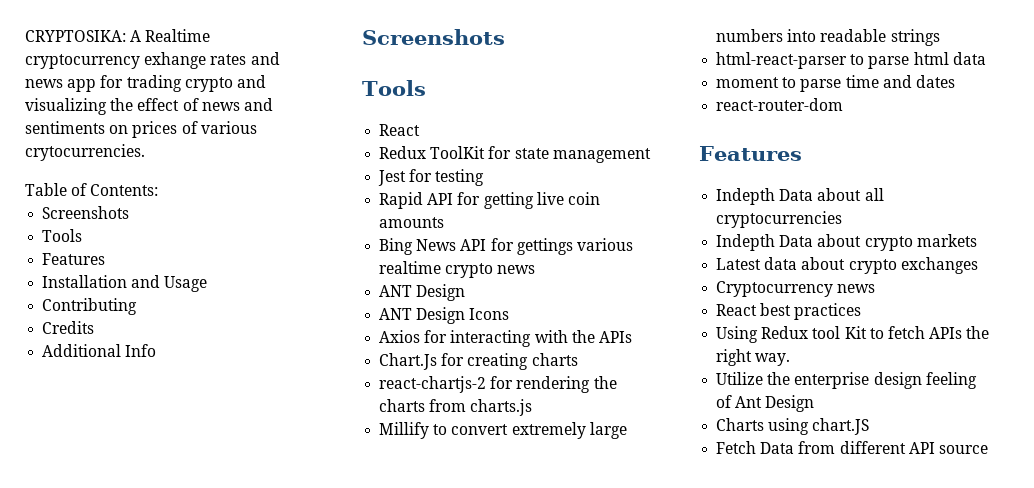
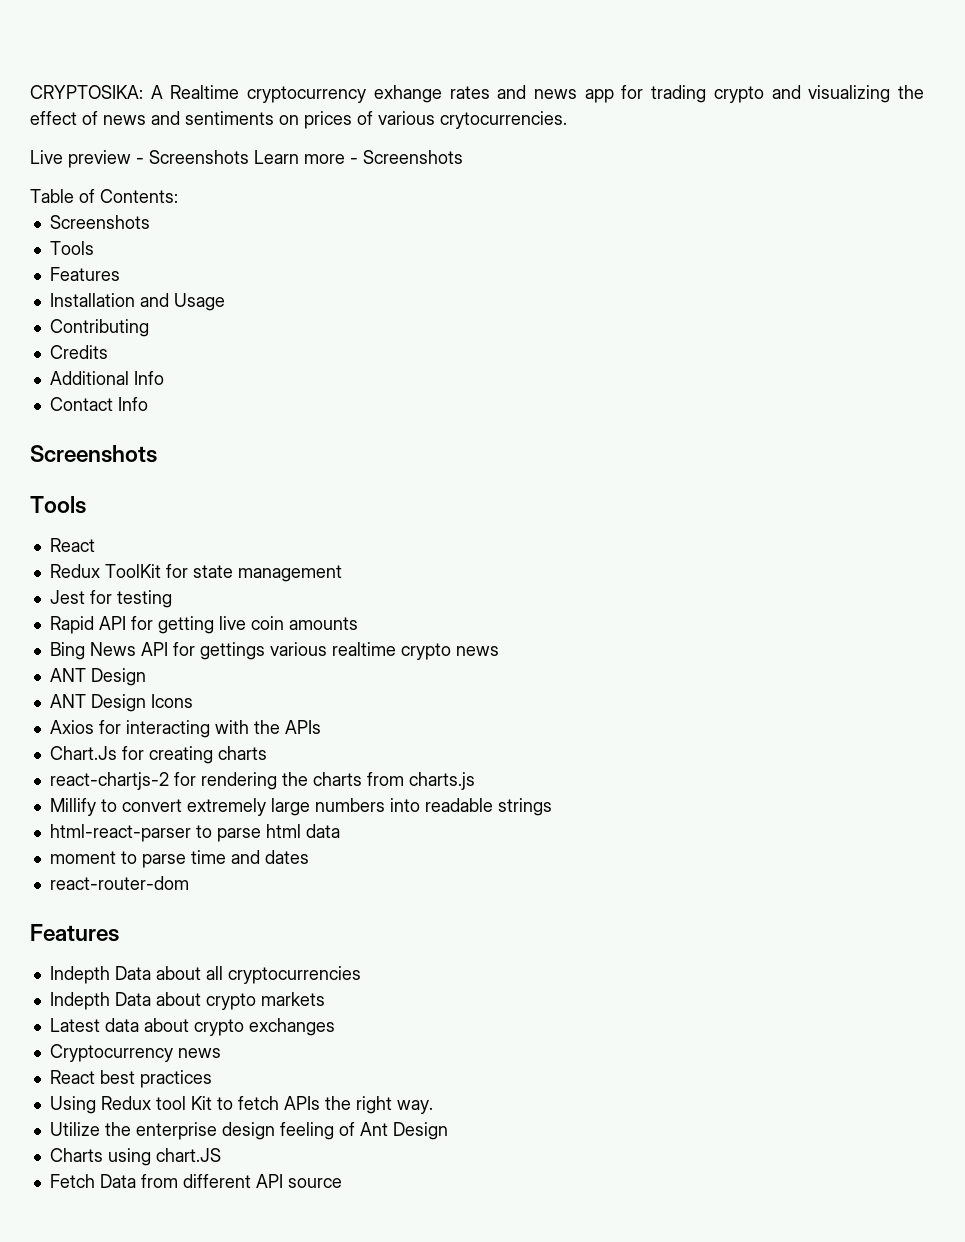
(145, 152) none -> [30,150,463,168] // Live preview - Screenshots Learn more - Screenshots
(157, 350) none -> [49,397,148,411] // Contact Info

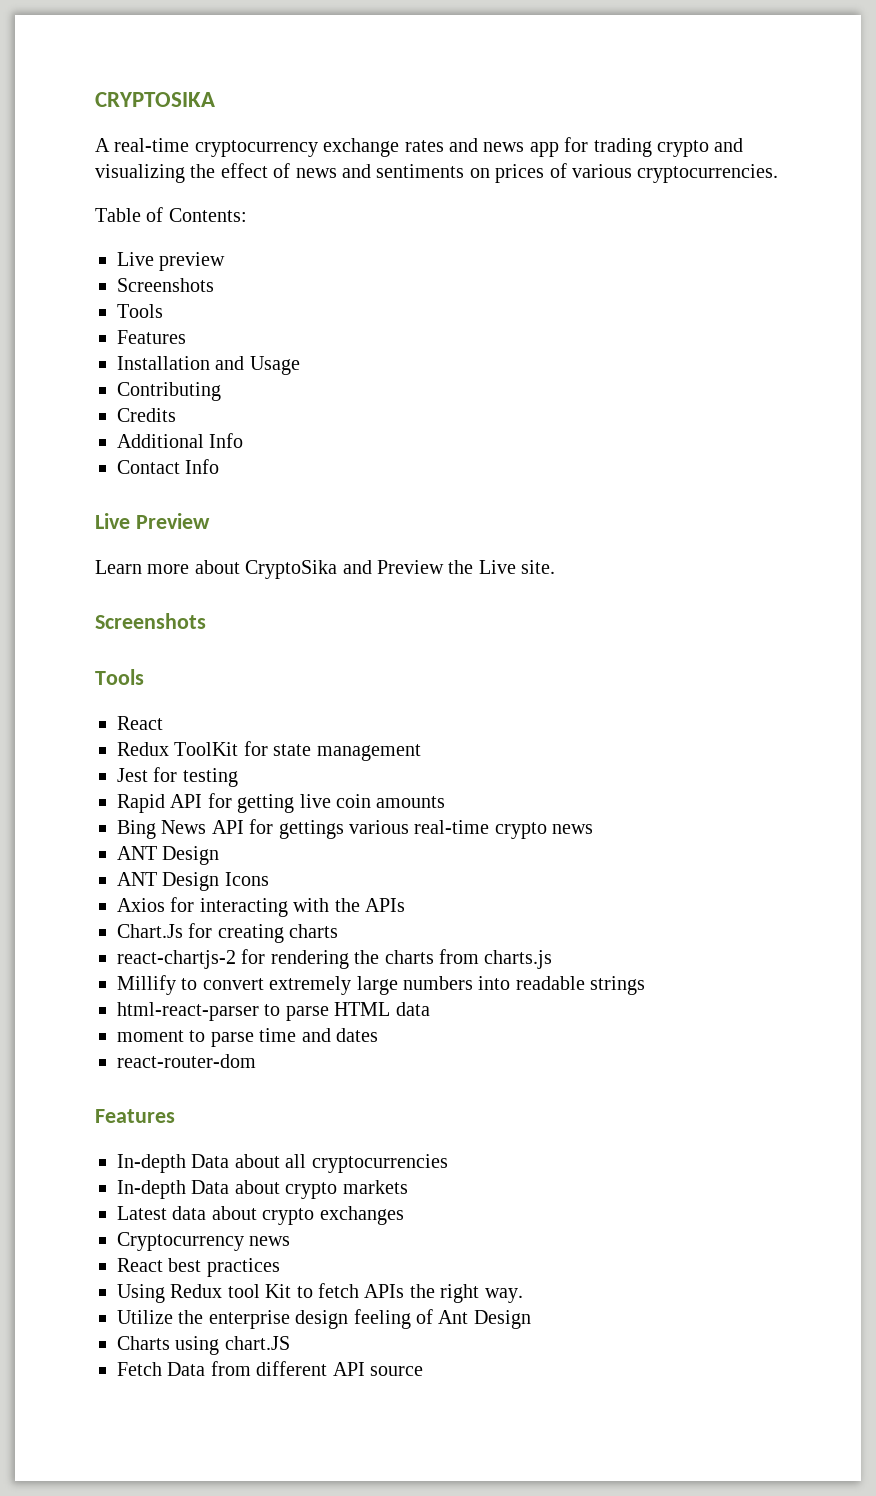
[30,85,442,103] CRYPTOSIKA: A Realtime cryptocurrency exhange -> [95,92,215,107] [95,138,400,157] CRYPTOSIKA // A real-time cryptocurrency exchange
[440,111,567,129] [30,150,463,168] crytocurrencies. // Live preview - Screenshots Learn more - Screenshots -> [637,164,779,183] cryptocurrencies.
(178, 196) none -> [117,252,226,271] // Live preview
(148, 404) none -> [95,513,210,529] [95,560,556,579] // Live Preview // Learn more about CryptoSika and Preview the Live site.
[331,642,396,656] realtime -> [414,820,490,834] real-time
[265,824,301,838] html -> [334,1002,391,1016] HTML
[49,966,110,984] Indepth -> [117,1154,186,1173] In-depth
[49,992,110,1010] Indepth -> [117,1180,186,1199] In-depth

